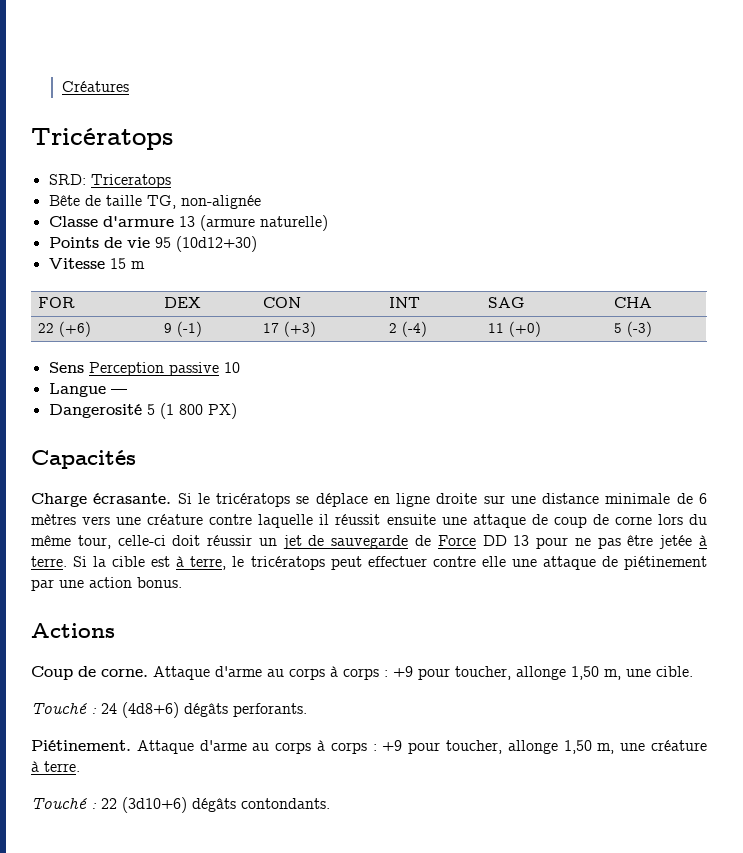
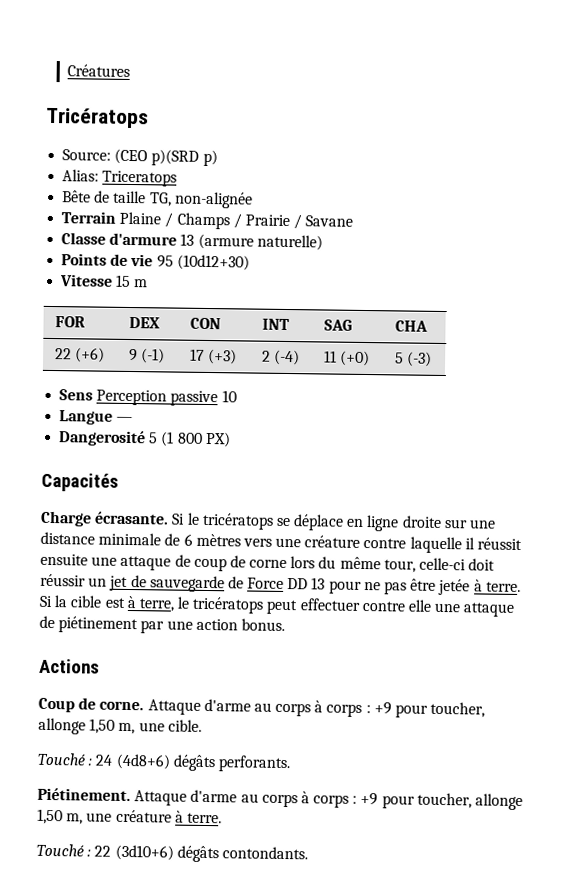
[48,174,86,185] SRD: -> [62,148,218,167] [62,169,100,182] Source: (CEO p)(SRD p) // Alias:
(261, 202) none -> [61,211,354,230] // Terrain Plaine / Champs / Prairie / Savane

